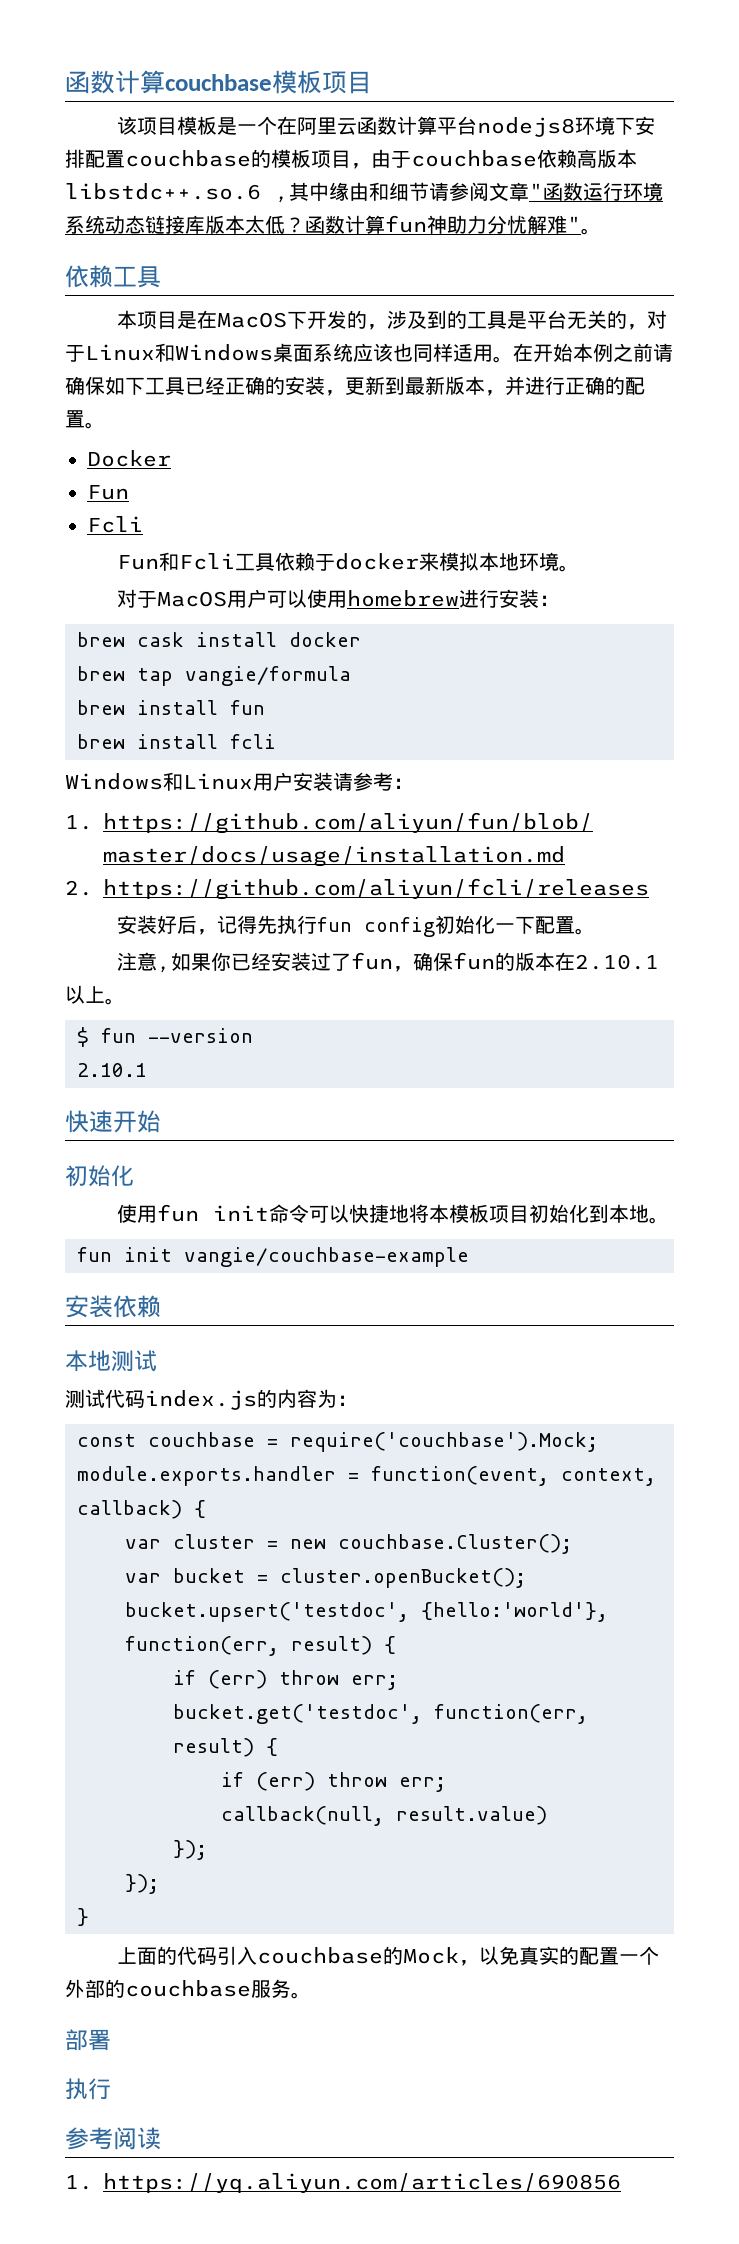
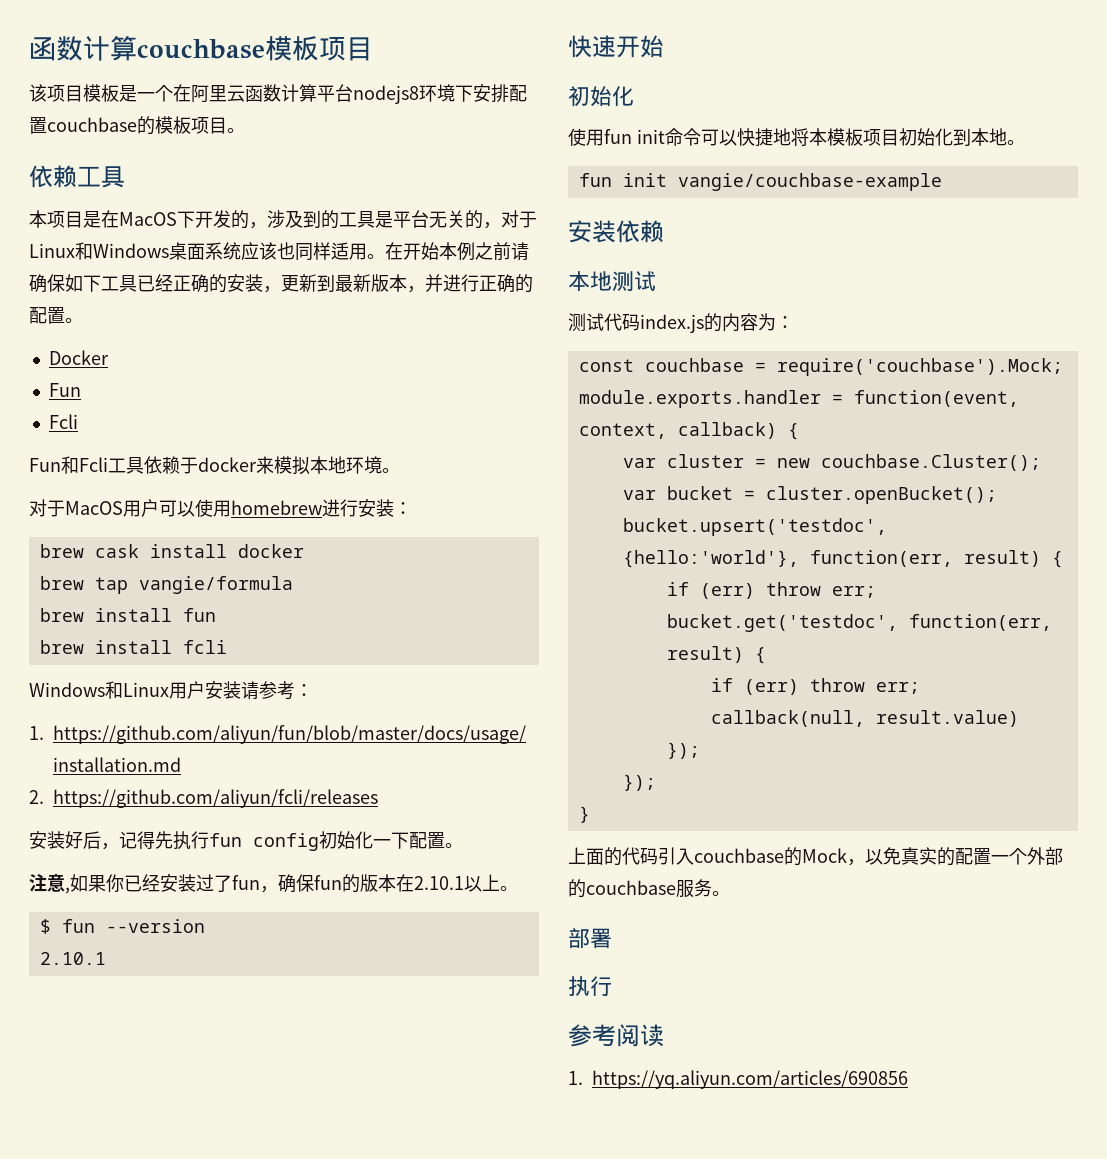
[351,149,637,169] [65,182,663,203] [65,215,581,234] ，由于couchbase依赖高版本libstdc++.so.6 ,其中缘由和细节请参阅文章"函数运行环境系统动态链接库版本太低？函数计算fun神助力分忧解难" -> (227, 125) none

